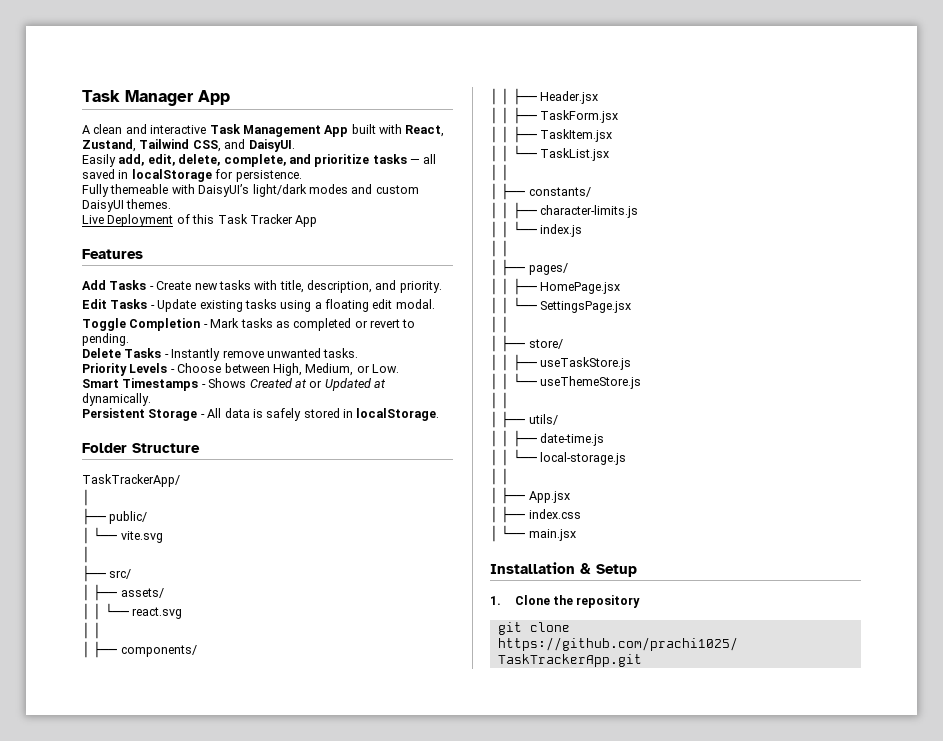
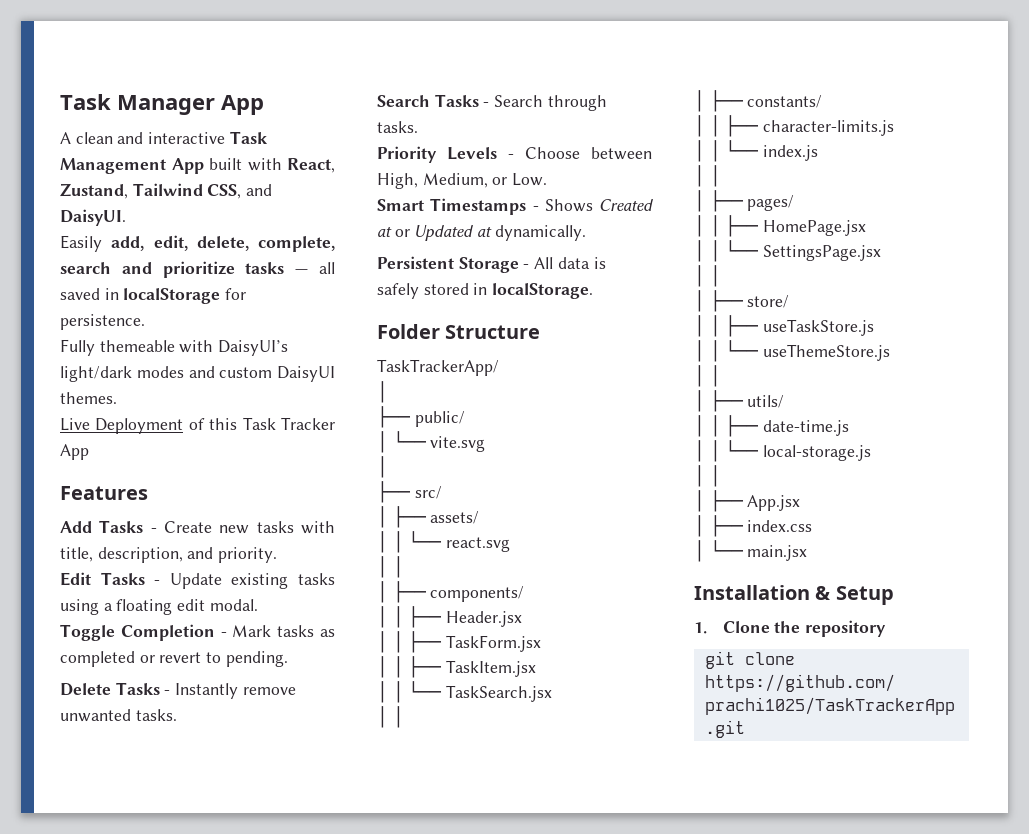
(286, 160) none -> [60,262,111,274] search
(359, 353) none -> [377,94,607,111] [377,121,418,133] // Search Tasks - Search through tasks.
[540,148,610,161] TaskList.jsx -> [446,685,553,702] TaskSearch.jsx

